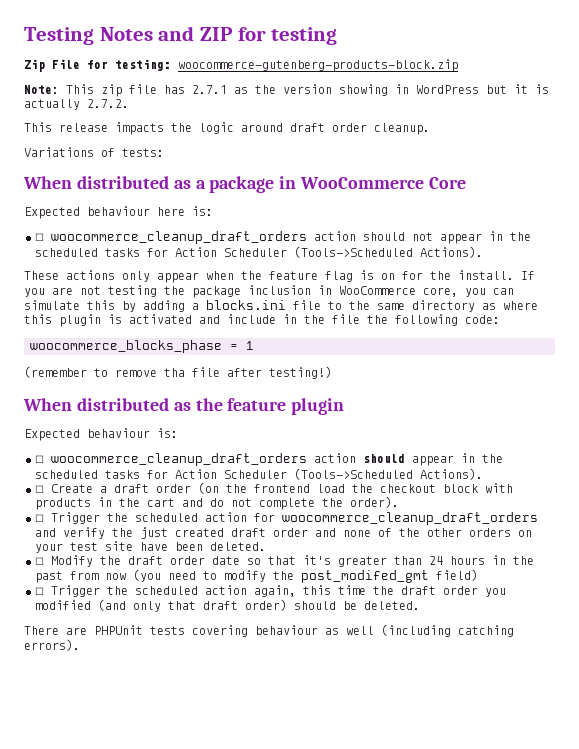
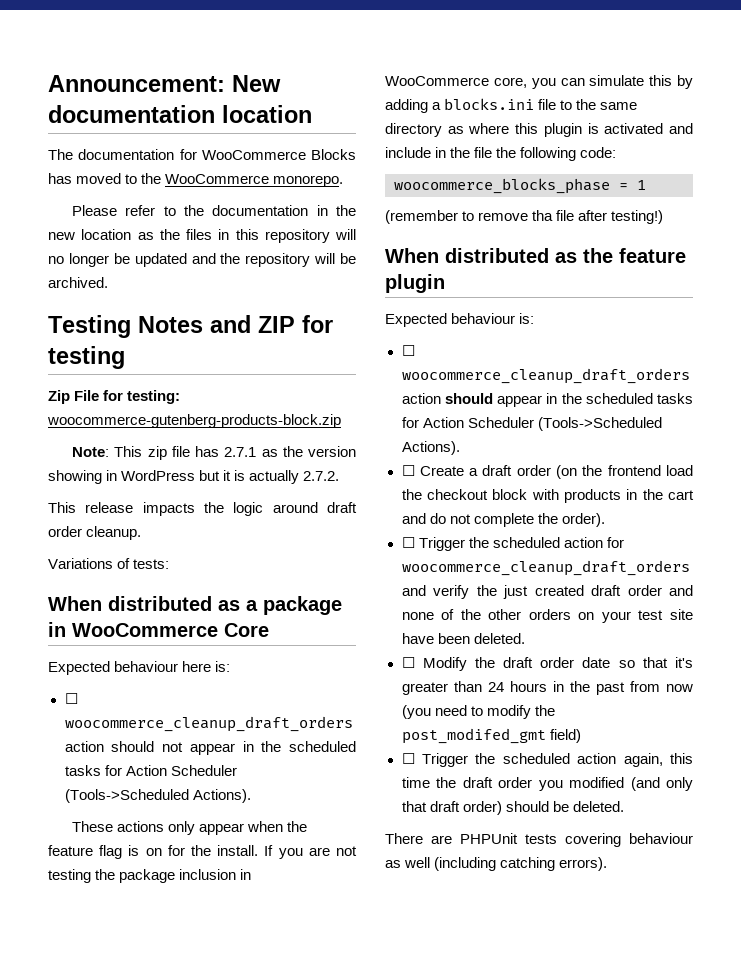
(24, 36) none -> [48,75,281,92] [48,105,312,123] [48,149,356,160] [48,173,344,187] [72,205,356,216] [48,229,356,243] [48,253,356,267] [48,277,108,288] Announcement: New documentation location // The documentation for WooCommerce Blocks has moved to the WooCommerce monorepo. // Please refer to the documentation in the new location as the files in this repository will no longer be updated and the repository will be archived. //

